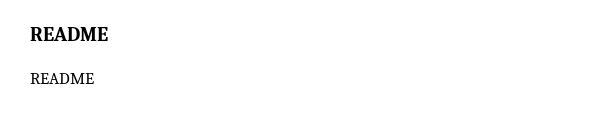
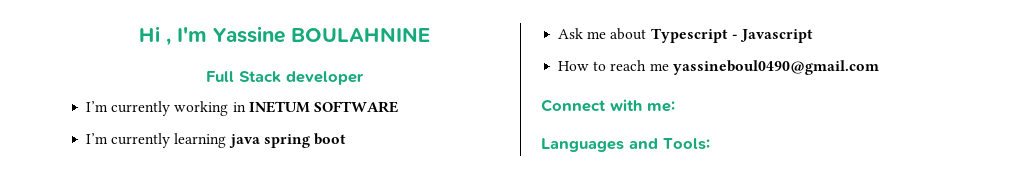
[30,27,108,41] [30,73,94,84] README // README -> [138,26,430,46] [205,71,364,85] [86,101,398,116] [86,133,346,148] [558,28,813,43] [558,60,879,75] [541,99,675,112] [541,138,710,152] Hi , I'm Yassine BOULAHNINE // Full Stack developer // I’m currently working in INETUM SOFTWARE // I’m currently learning java spring boot // Ask me about Typescript - Javascript // How to reach me yassineboul0490@gmail.com // Connect with me: // Languages and Tools:

